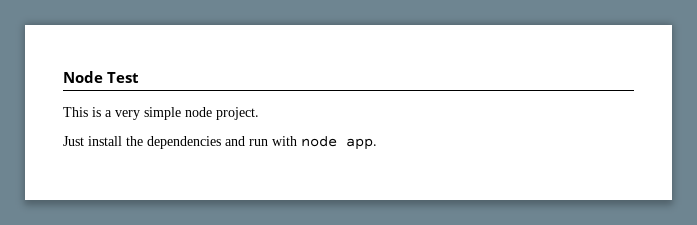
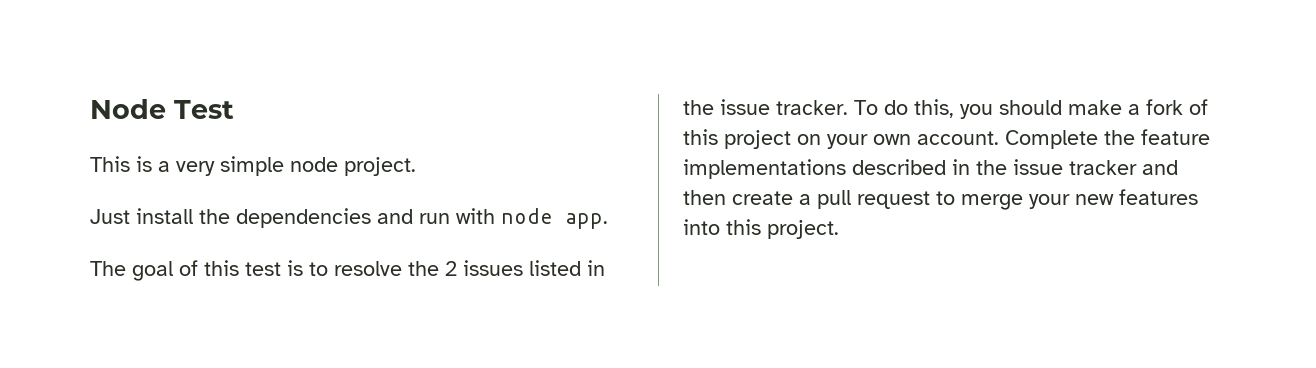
(377, 144) none -> [90,260,605,281] [683,99,1208,119] [683,129,1210,149] [683,159,1178,179] [683,189,1198,210] [683,219,839,239] // The goal of this test is to resolve the 2 issues listed in the issue tracker. To do this, you should make a fork of this project on your own account. Complete the feature implementations described in the issue tracker and then create a pull request to merge your new features into this project.

